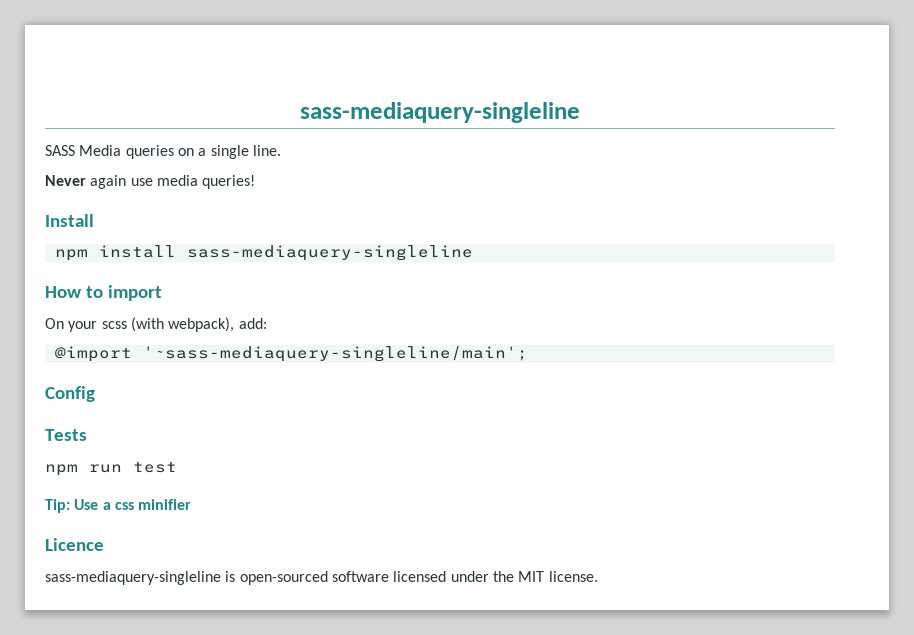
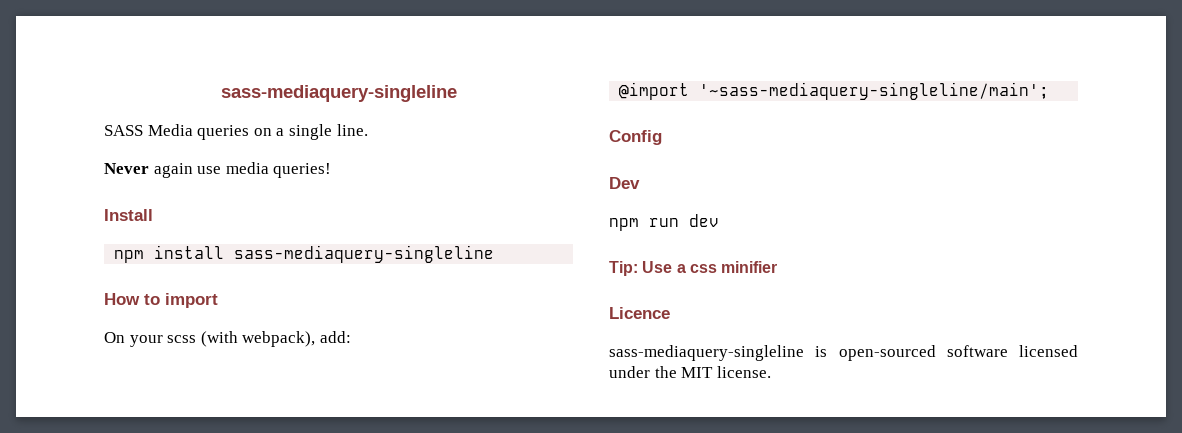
[45,429,87,441] Tests -> [609,177,640,189] Dev
[133,462,177,473] test -> [689,214,719,227] dev

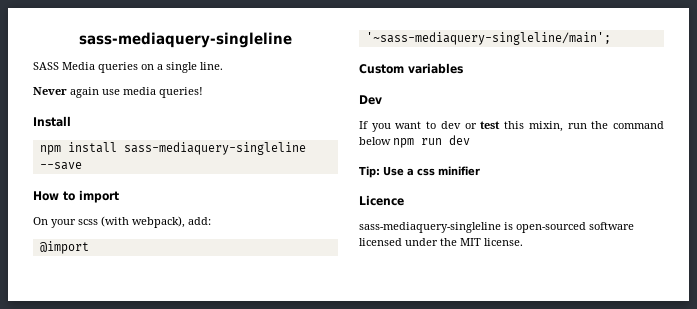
(495, 254) none -> [39,162,82,170] --save
[609,130,662,145] Config -> [359,63,463,74] Custom variables
(640, 183) none -> [359,121,664,132] [359,137,391,145] If you want to dev or test this mixin, run the command below

